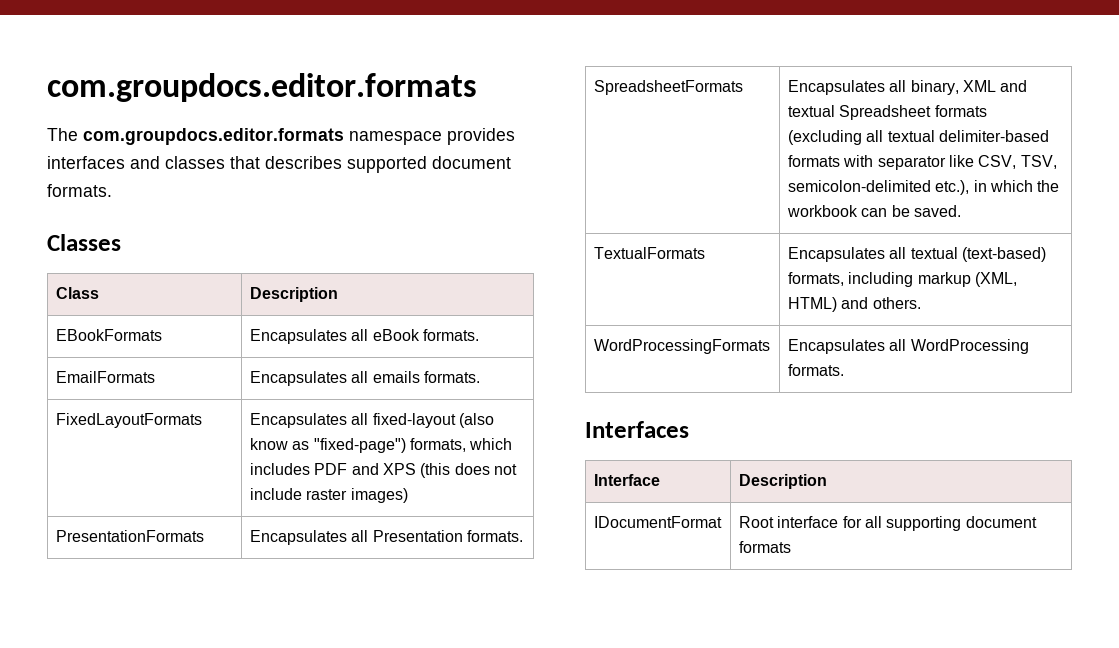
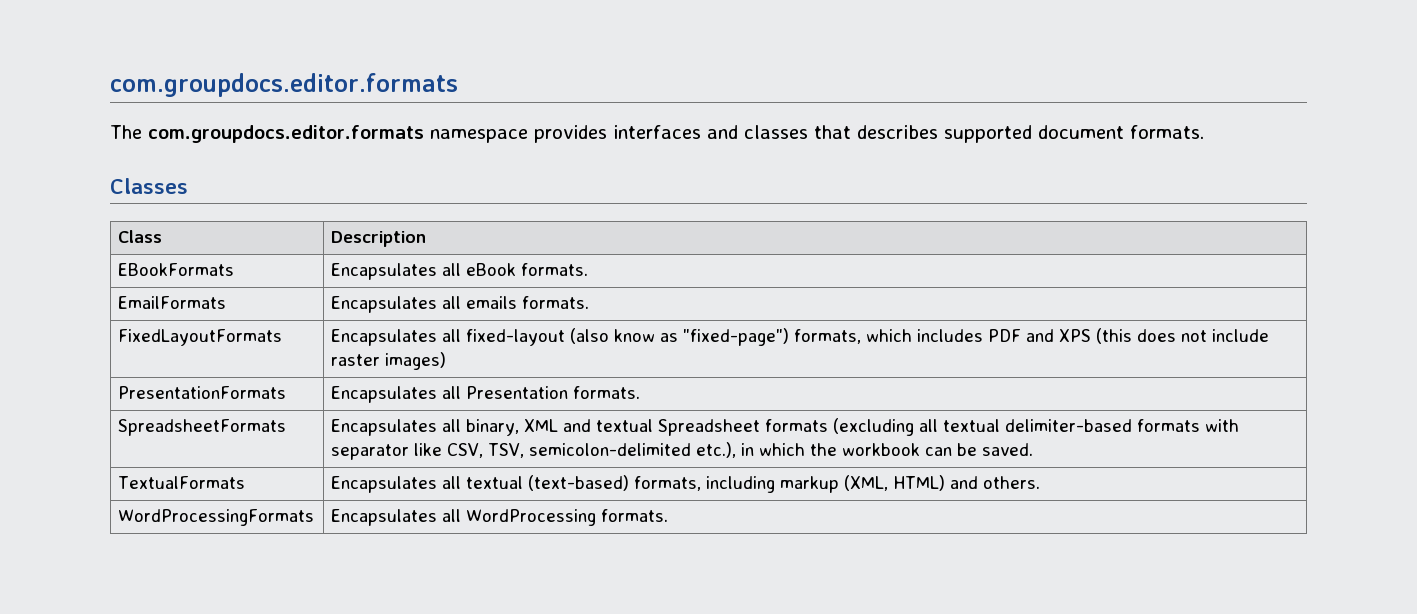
[585,421,689,438] [593,474,660,486] [738,474,827,489] [593,516,722,528] [738,516,1037,531] [738,541,791,553] // Interfaces // Interface | Description // IDocumentFormat | Root interface for all supporting document formats -> (669, 515) none

